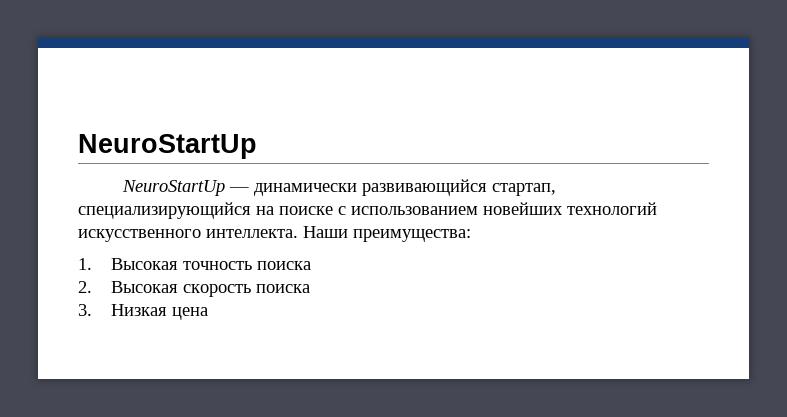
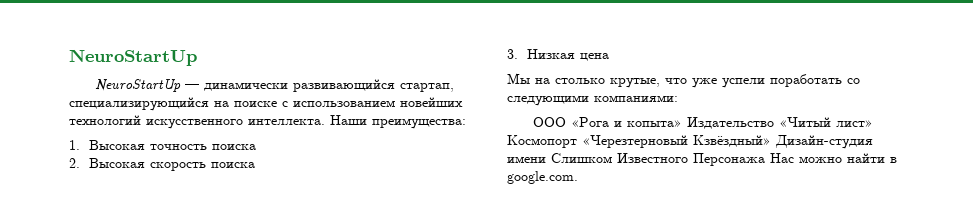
(209, 313) none -> [507,73,860,88] [507,95,678,106] [532,117,873,129] [507,135,873,149] [507,153,897,166] [507,171,578,184] // Мы на столько крутые, что уже успели поработать со следующими компаниями: // ООО «Рога и копыта» Издательство «Читый лист» Космопорт «Черезтерновый Кзвёздный» Дизайн-студия имени Слишком Известного Персонажа Нас можно найти в google.com.

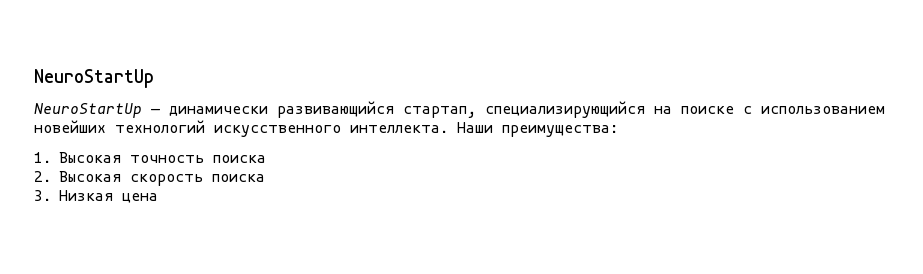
[507,73,860,88] [507,95,678,106] [532,117,873,129] [507,135,873,149] [507,153,897,166] [507,171,578,184] // Мы на столько крутые, что уже успели поработать со следующими компаниями: // ООО «Рога и копыта» Издательство «Читый лист» Космопорт «Черезтерновый Кзвёздный» Дизайн-студия имени Слишком Известного Персонажа Нас можно найти в google.com. -> (158, 198) none

